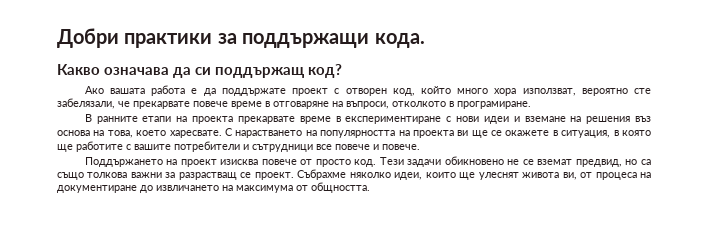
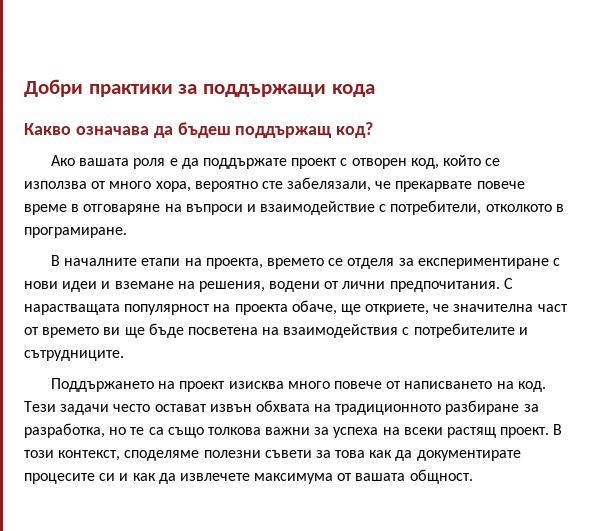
[374,33,425,48] кода. -> [331,84,375,97] кода
[195,67,212,75] си -> [177,122,231,138] бъдеш
[151,85,186,96] работа -> [133,158,166,169] роля
[457,88,576,96] много хора използват, -> [485,158,501,166] [24,181,191,192] се използва от много хора,
[346,101,389,109] въпроси, -> [185,200,482,215] въпроси и взаимодействие с потребители,
[96,116,138,124] ранните -> [64,258,138,266] началните
[192,116,341,124] проекта прекарвате време в -> [205,258,414,269] проекта, времето се отделя за
[586,116,651,124] [57,128,652,138] [57,141,420,152] решения въз основа на това, което харесвате. С нарастването на популярността на проекта ви ще се окажете в ситуация, в която ще работите с вашите потребители и сътрудници все повече и повече. -> [198,278,513,292] [24,300,568,315] [24,323,528,338] [24,350,124,361] решения, водени от лични предпочитания. С нарастващата популярност на проекта обаче, ще откриете, че значителна част от времето ви ще бъде посветена на взаимодействия с потребителите и сътрудниците.
(259, 162) none -> [287,381,330,389] много
[315,159,351,167] просто -> [404,381,514,389] написването на
[444,156,638,167] обикновено не се вземат предвид, но -> [113,400,539,415] [24,423,145,438] често остават извън обхвата на традиционното разбиране за разработка, но те
[178,169,652,180] [57,182,370,193] разрастващ се проект. Събрахме няколко идеи, които ще улеснят живота ви, от процеса на документиране до извличането на максимума от общността. -> [333,424,563,438] [24,450,521,461] [24,469,473,484] успеха на всеки растящ проект. В този контекст, споделяме полезни съвети за това как да документирате процесите си и как да извлечете максимума от вашата общност.

